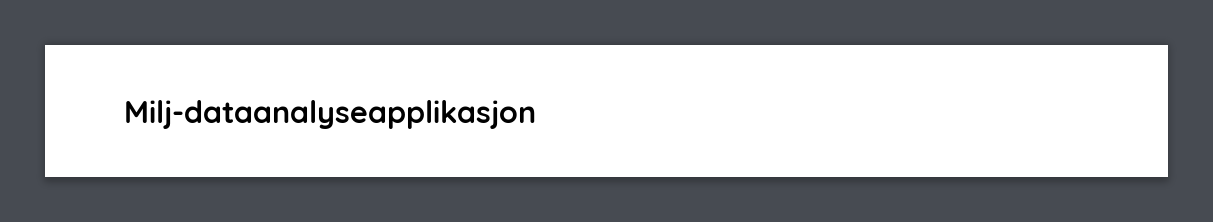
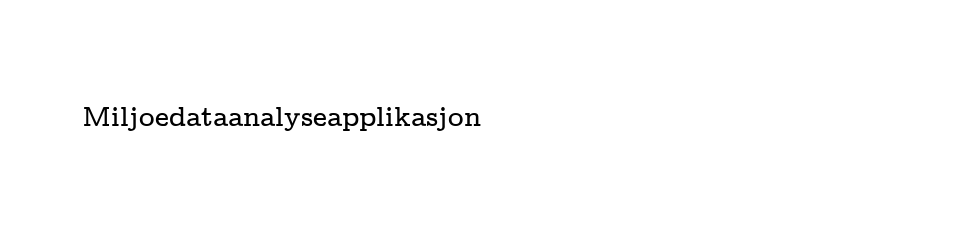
[124,100,536,129] Milj-dataanalyseapplikasjon -> [82,107,481,131] Miljoedataanalyseapplikasjon

